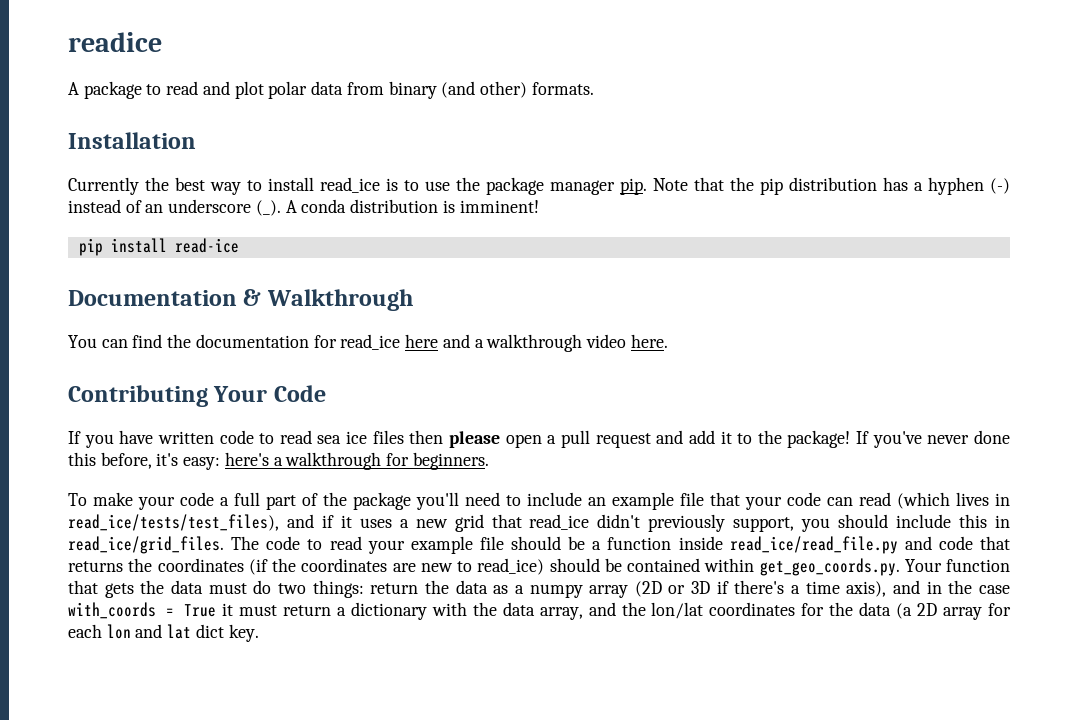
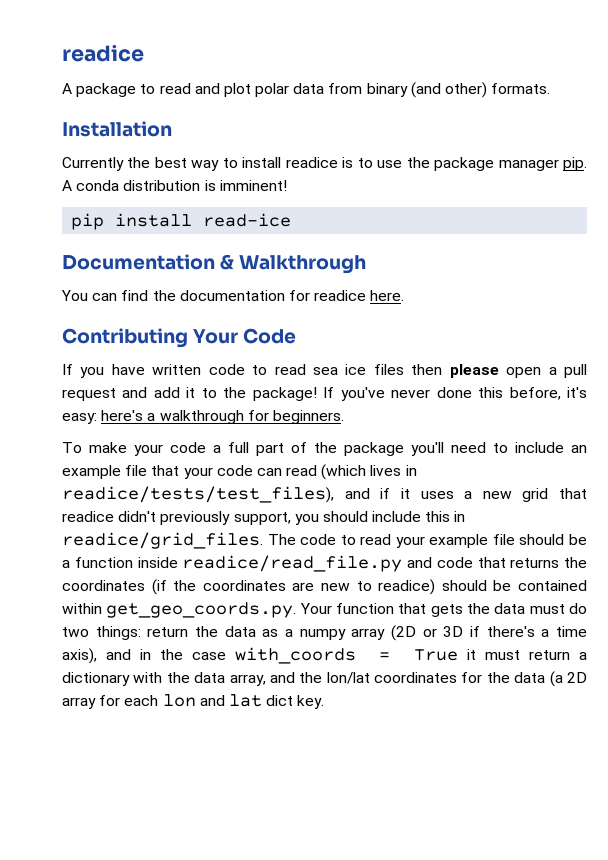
[320,177,380,193] read_ice -> [285,157,338,168] readice
[653,177,1010,195] [68,199,281,216] Note that the pip distribution has a hyphen (-) instead of an underscore (_). -> (587, 164) none
[340,334,626,352] read_ice here and a walkthrough video -> [314,290,367,301] readice
[68,514,279,531] read_ice/tests/test_files), -> [62,486,334,503] readice/tests/test_files),
[529,514,590,530] read_ice -> [62,511,114,522] readice
[68,536,224,554] read_ice/grid_files. -> [62,532,263,549] readice/grid_files.
[729,536,898,554] read_ice/read_file.py -> [182,555,403,572] readice/read_file.py
[477,558,545,575] read_ice) -> [378,579,436,595] readice)

